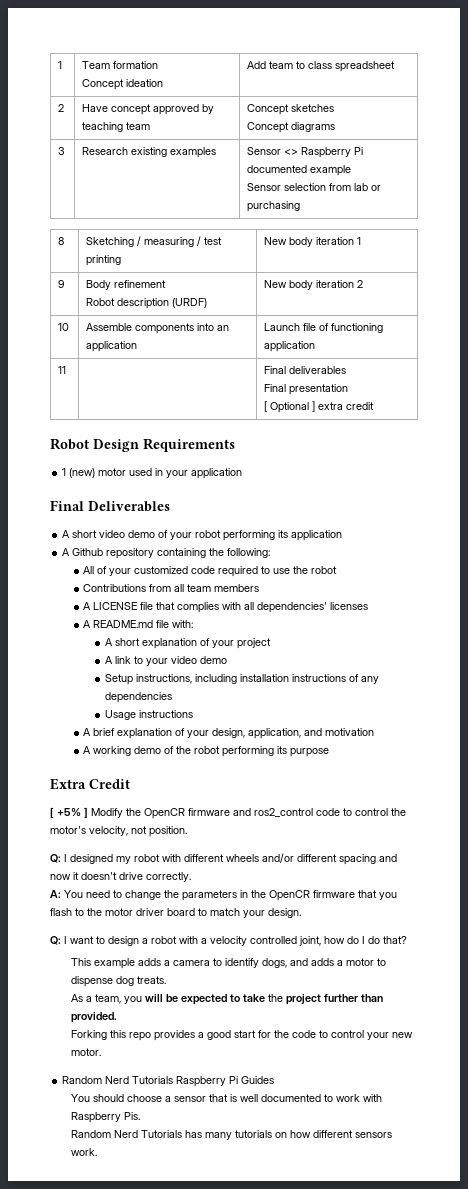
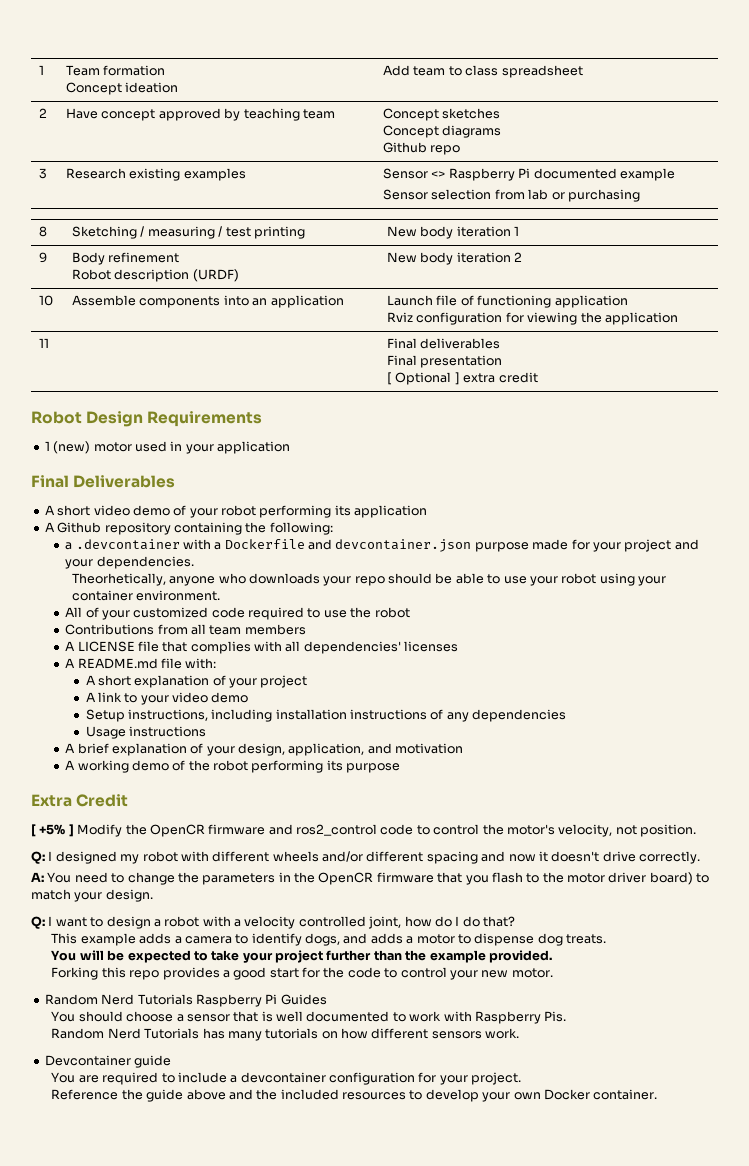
(336, 127) none -> [383,142,461,155] // Github repo
(316, 346) none -> [387,312,678,325] // Rviz configuration for viewing the application
(271, 553) none -> [65,539,699,552] [65,556,194,569] [71,573,667,586] [71,590,221,601] // a .devcontainer with a Dockerfile and devcontainer.json purpose made for your project and your dependencies. // Theorhetically, anyone who downloads your repo should be able to use your robot using your container environment.
[167,908,195,916] board -> [649,872,693,885] board)
[71,994,143,1004] As a team, you -> [51,950,77,961] You
[268,994,284,1002] the -> [242,952,273,963] your
(384, 998) none -> [405,950,486,963] the example
(98, 1152) none -> [44,1055,172,1068] [51,1072,522,1085] [51,1089,658,1102] // Devcontainer guide // You are required to include a devcontainer configuration for your project. // Reference the guide above and the included resources to develop your own Docker container.

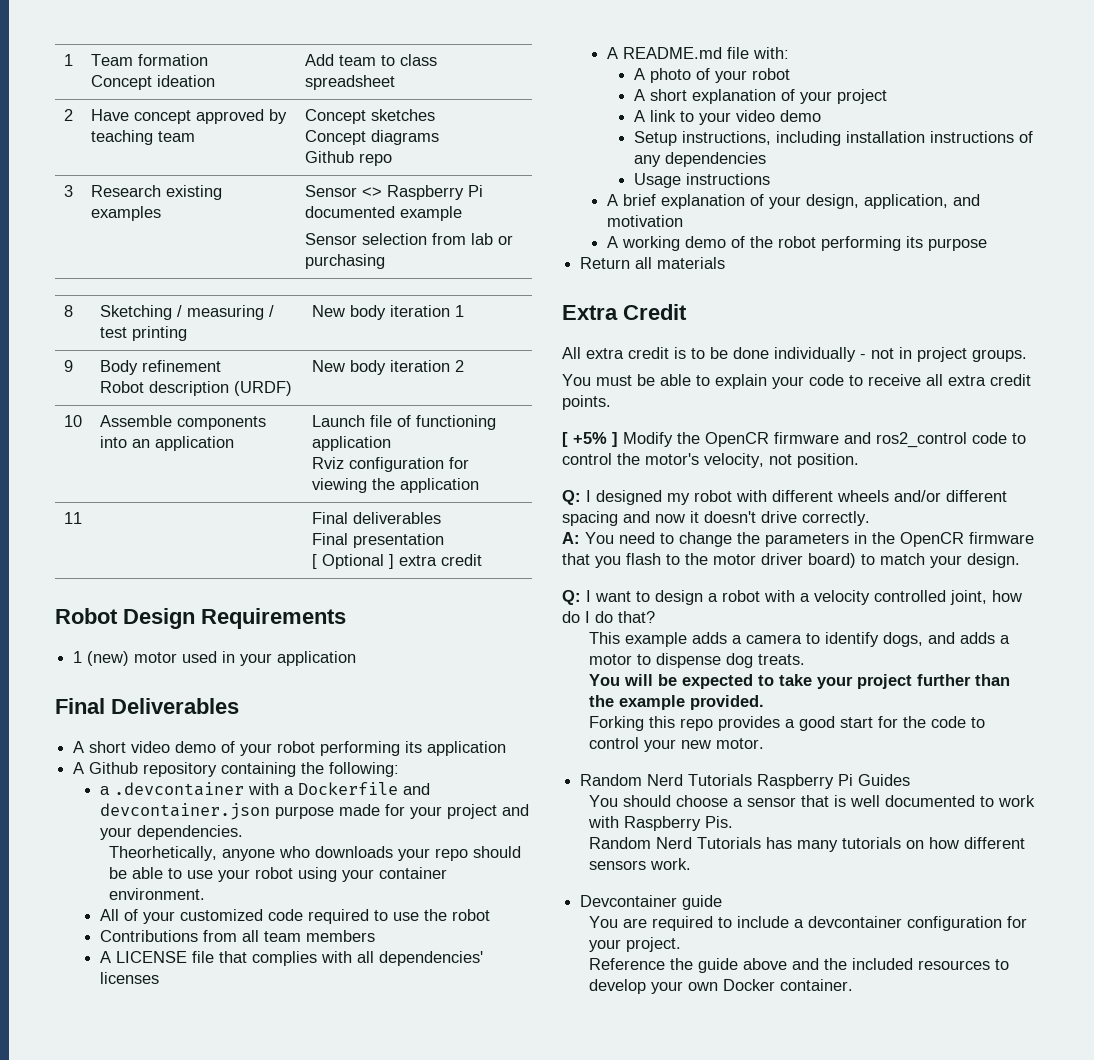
(217, 663) none -> [634,68,791,83] // A photo of your robot
(401, 768) none -> [580,257,726,269] // Return all materials
(129, 800) none -> [562,347,1027,362] [562,374,1031,389] [562,395,611,410] // All extra credit is to be done individually - not in project groups. // You must be able to explain your code to receive all extra credit points.

